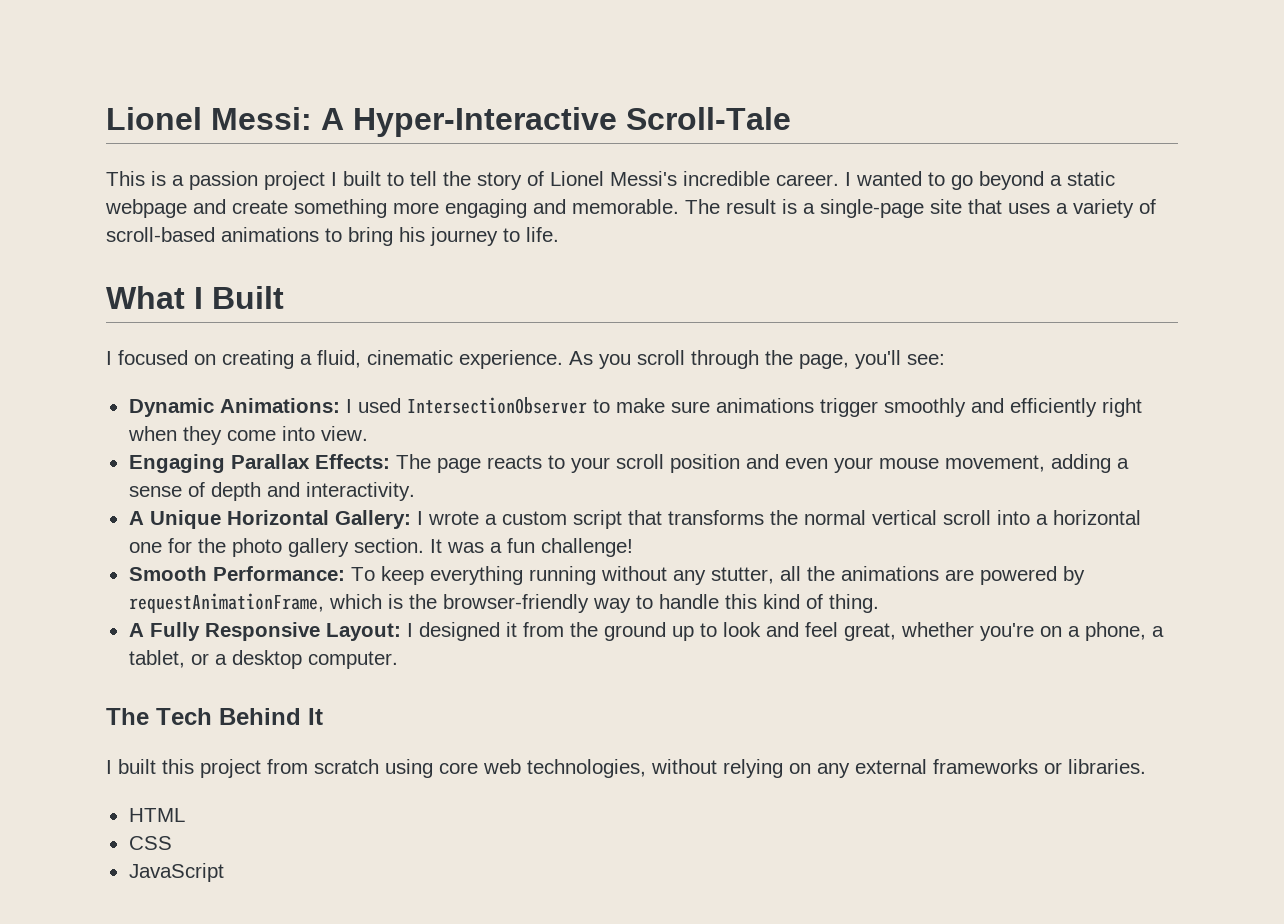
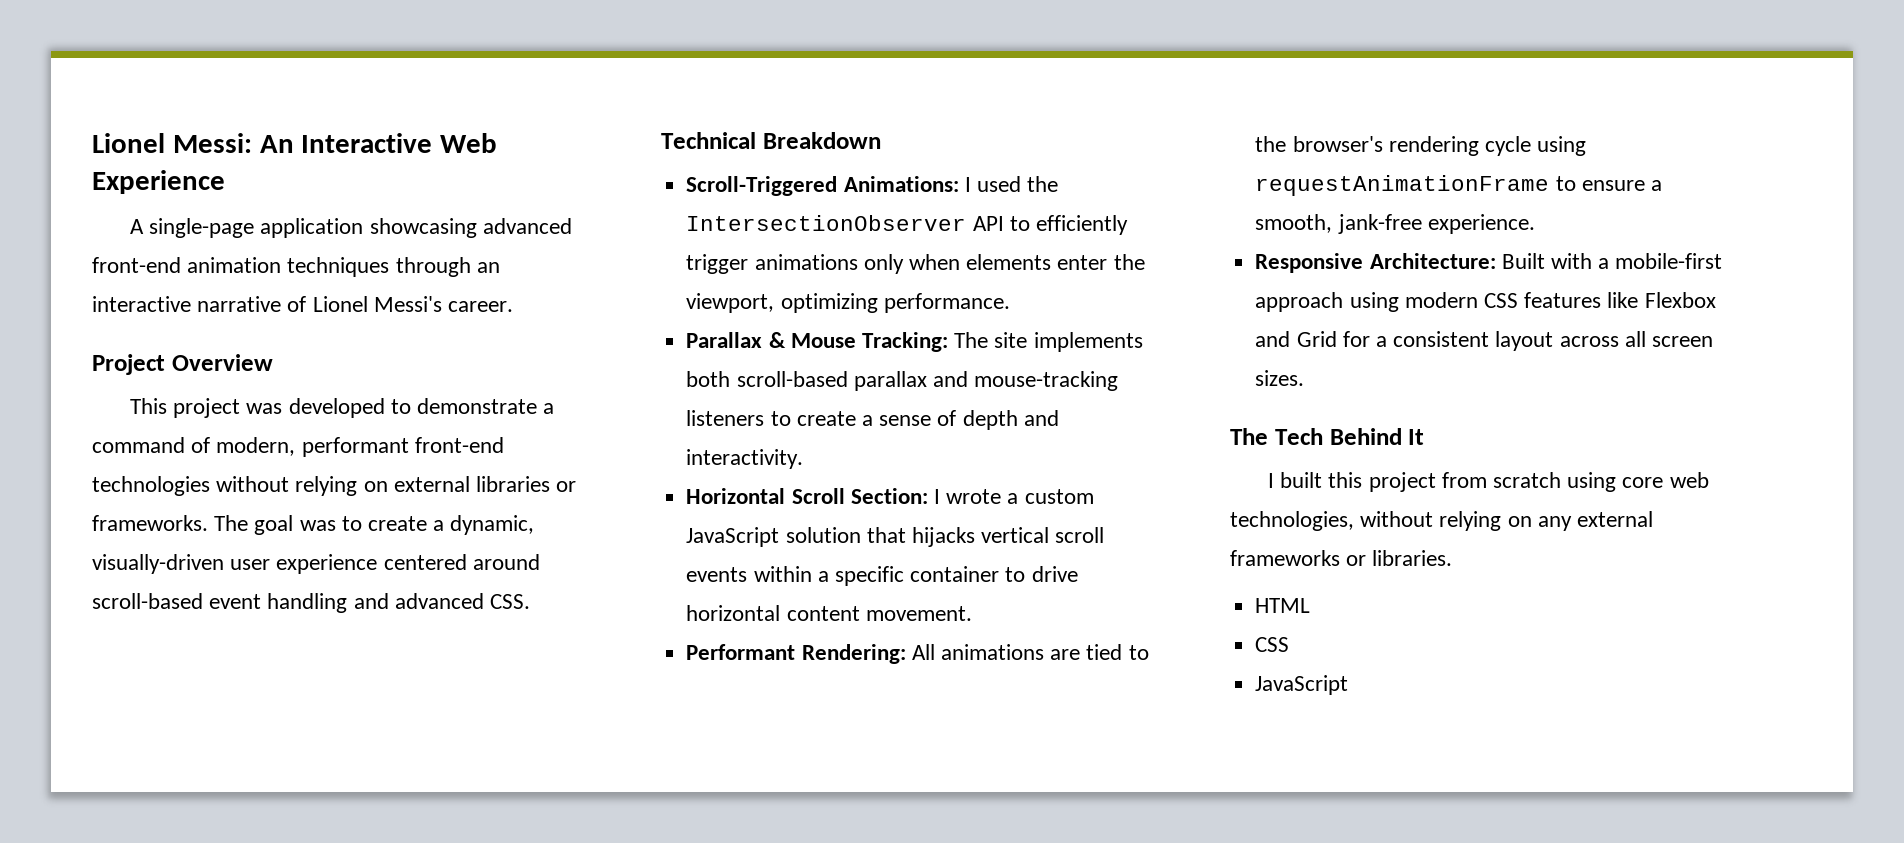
[321,107,791,137] [106,171,522,190] A Hyper-Interactive Scroll-Tale // This is a passion project I built to tell the story -> [259,133,498,153] [92,170,225,194] [129,218,572,238] [92,257,500,277] [92,296,282,312] An Interactive Web Experience // A single-page application showcasing advanced front-end animation techniques through an interactive narrative
[683,171,770,186] incredible -> (442, 304) none
[845,171,1115,190] [105,199,1156,218] [106,227,559,246] [106,286,284,309] [106,350,945,369] [128,397,1142,417] [127,426,368,445] [128,454,1111,473] I wanted to go beyond a static webpage and create something more engaging and memorable. The result is a single-page site that uses a variety of scroll-based animations to bring his journey to life. // What I Built // I focused on creating a fluid, cinematic experience. As you scroll through the page, you'll see: // Dynamic Animations: I used IntersectionObserver to make sure animations trigger smoothly and efficiently right when they come into view. // Engaging Parallax Effects: The page reacts to your scroll position and even your mouse movement, adding -> [92,354,273,375] [129,398,555,418] [92,437,504,457] [92,476,577,496] [92,515,535,535] [92,554,540,574] [92,593,531,613] [661,132,881,149] [686,176,1059,196] [686,215,1128,235] [686,254,1145,274] [686,293,1010,313] [686,332,1143,352] [686,371,1119,391] [686,410,856,426] // Project Overview // This project was developed to demonstrate a command of modern, performant front-end technologies without relying on external libraries or frameworks. The goal was to create a dynamic, visually-driven user experience centered around scroll-based event handling and advanced CSS. // Technical Breakdown // Scroll-Triggered Animations: I used the IntersectionObserver API to efficiently trigger animations only when elements enter the viewport, optimizing performance. // Parallax & Mouse Tracking: The site implements both scroll-based parallax and mouse-tracking listeners to create
[128,510,1141,529] [128,538,633,557] [128,566,1085,585] [128,593,879,613] [128,622,1164,641] [128,650,398,669] A Unique Horizontal Gallery: I wrote a custom script that transforms the normal vertical scroll into a horizontal one for the photo gallery section. It was a fun challenge! // Smooth Performance: To keep everything running without any stutter, all the animations are powered by requestAnimationFrame, which is the browser-friendly way to handle this kind of thing. // A Fully Responsive Layout: I designed it from the ground up to look and feel great, whether you're on a phone, a tablet, or a desktop computer. -> [686,488,1094,504] [686,527,1105,547] [686,566,1078,586] [686,605,972,621] [686,644,1149,664] [1255,136,1587,156] [1255,175,1662,196] [1255,214,1535,234] [1255,253,1723,273] [1255,292,1716,312] [1255,331,1713,351] [1255,370,1305,386] Horizontal Scroll Section: I wrote a custom JavaScript solution that hijacks vertical scroll events within a specific container to drive horizontal content movement. // Performant Rendering: All animations are tied to the browser's rendering cycle using requestAnimationFrame to ensure a smooth, jank-free experience. // Responsive Architecture: Built with a mobile-first approach using modern CSS features like Flexbox and Grid for a consistent layout across all screen sizes.

